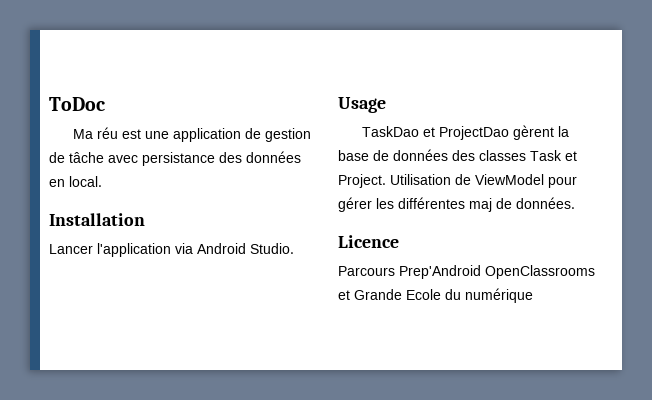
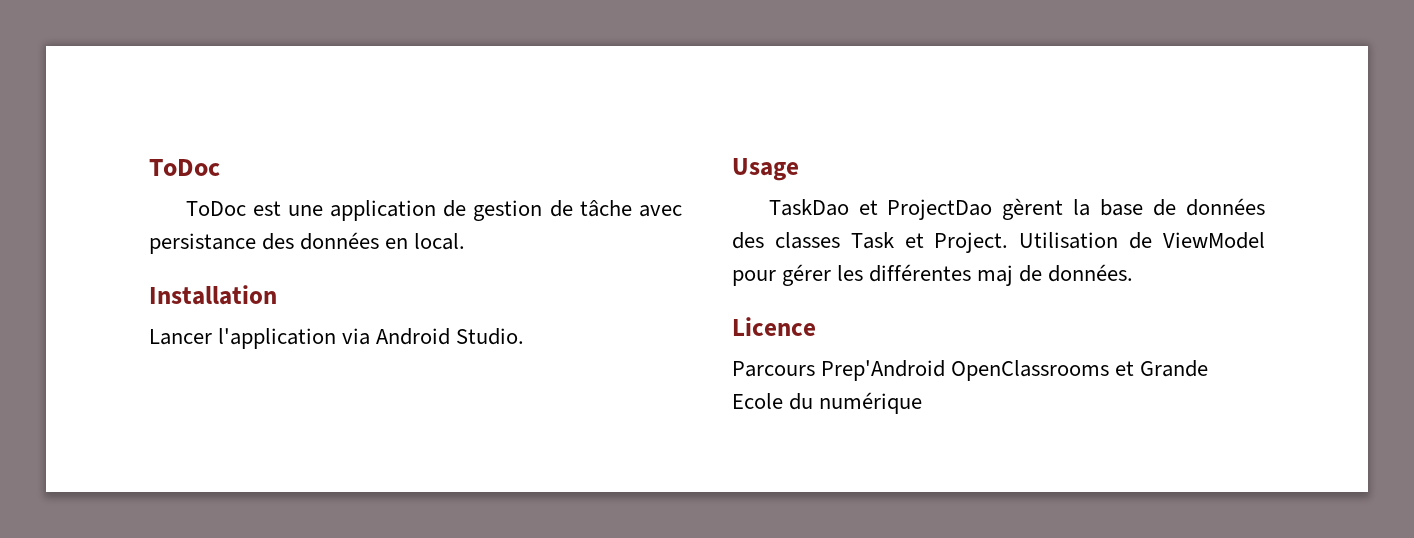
[73,127,119,139] Ma réu -> [185,201,246,216] ToDoc

